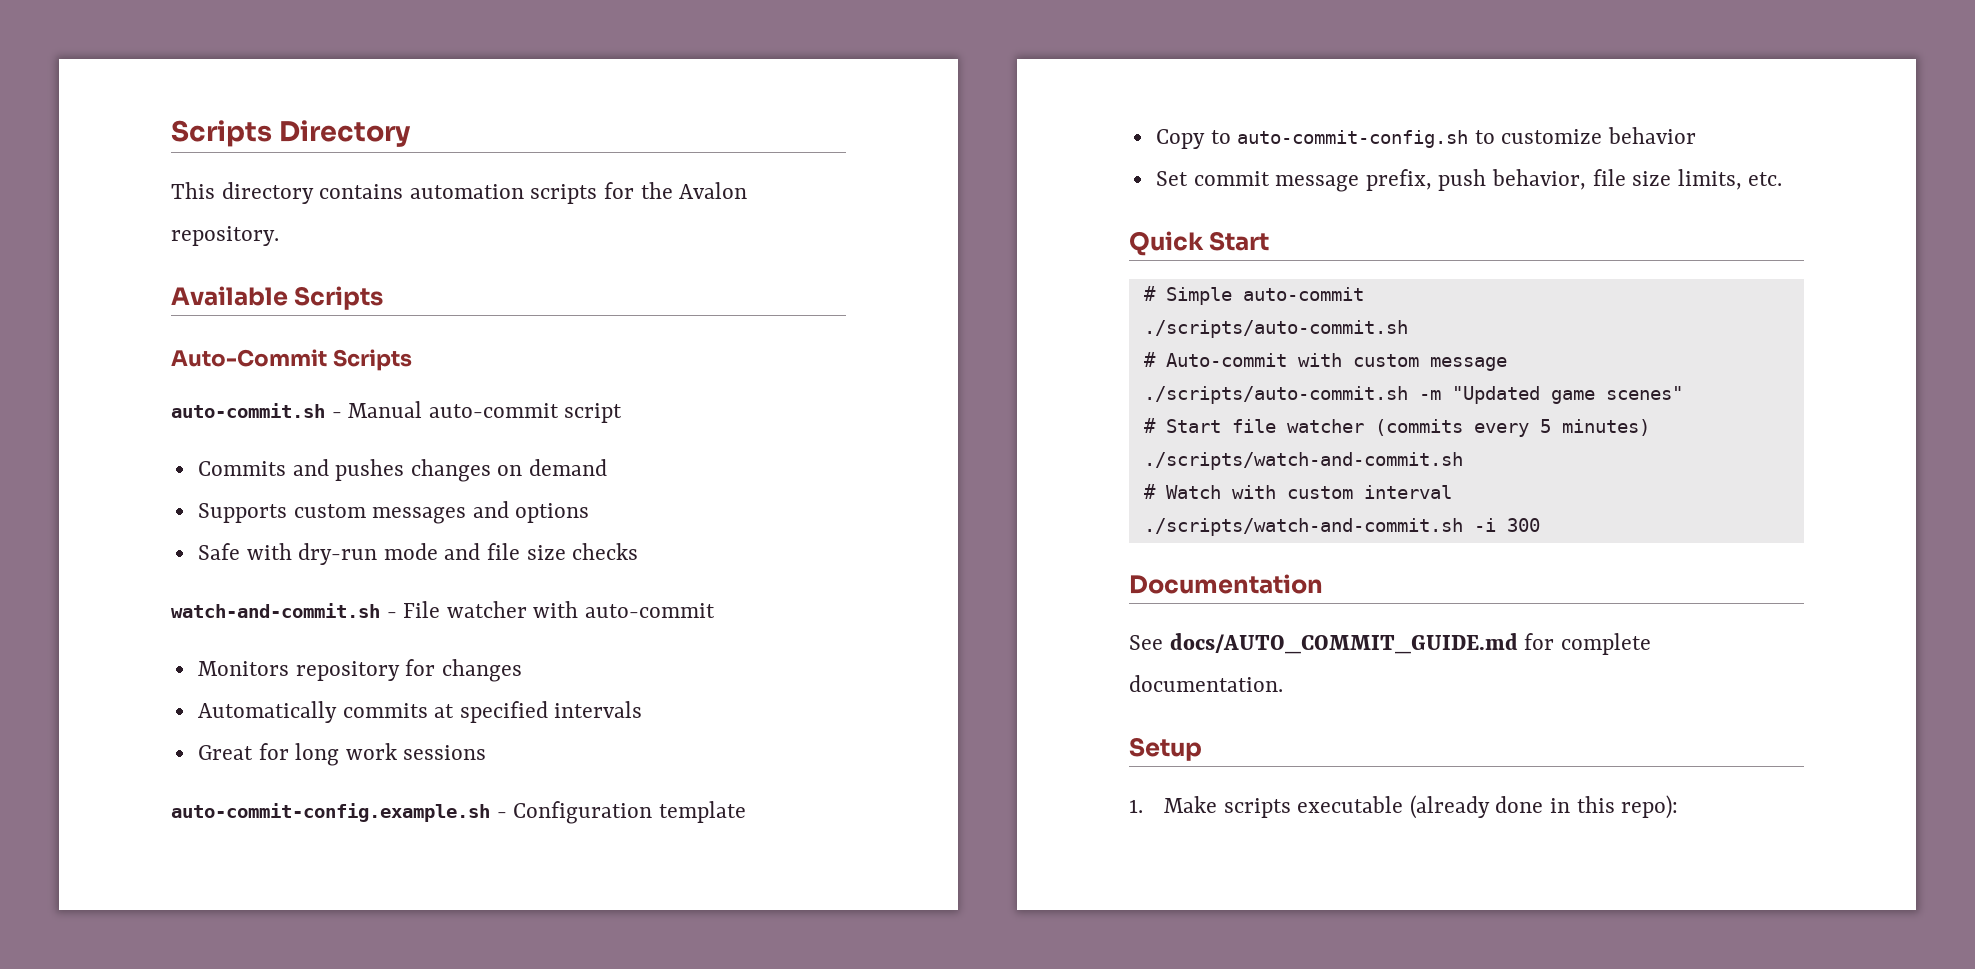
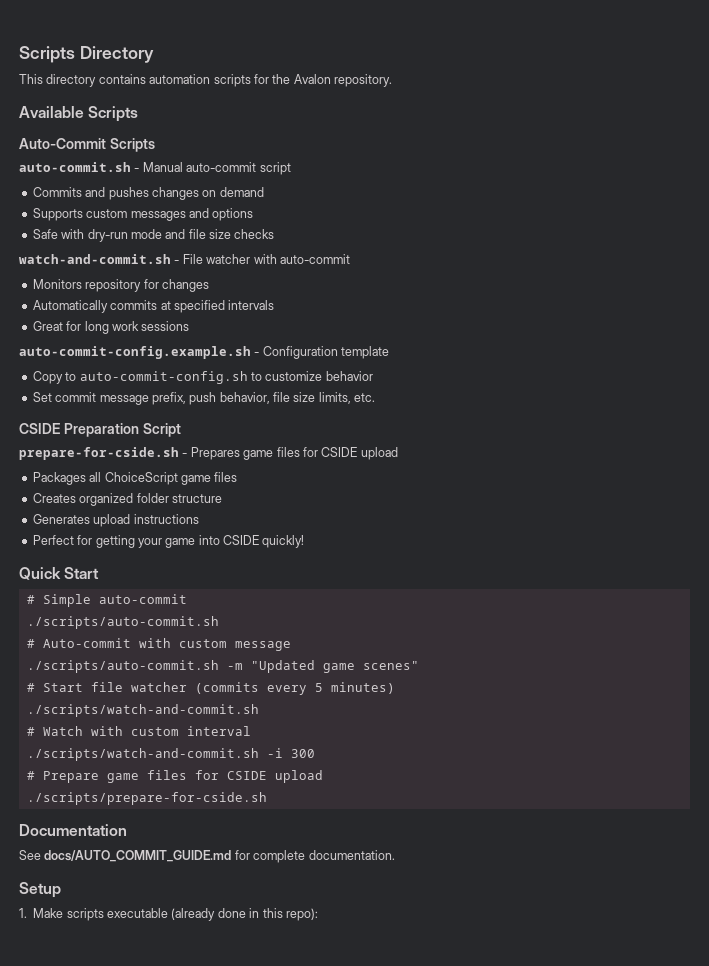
(1783, 179) none -> [19,423,181,437] [19,447,398,460] [32,472,238,485] [32,493,222,506] [32,514,199,527] [32,535,305,548] // CSIDE Preparation Script // prepare-for-cside.sh - Prepares game files for CSIDE upload // Packages all ChoiceScript game files // Creates organized folder structure // Generates upload instructions // Perfect for getting your game into CSIDE quickly!
(1540, 525) none -> [26,770,323,783] [26,792,267,805] // # Prepare game files for CSIDE upload // ./scripts/prepare-for-cside.sh

